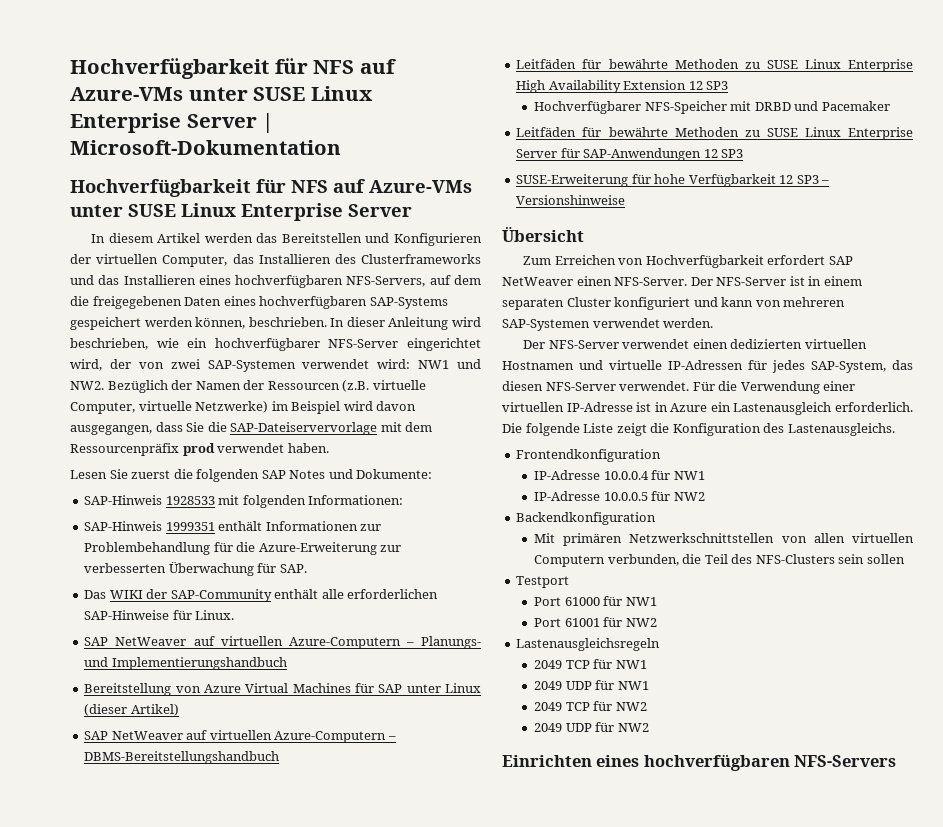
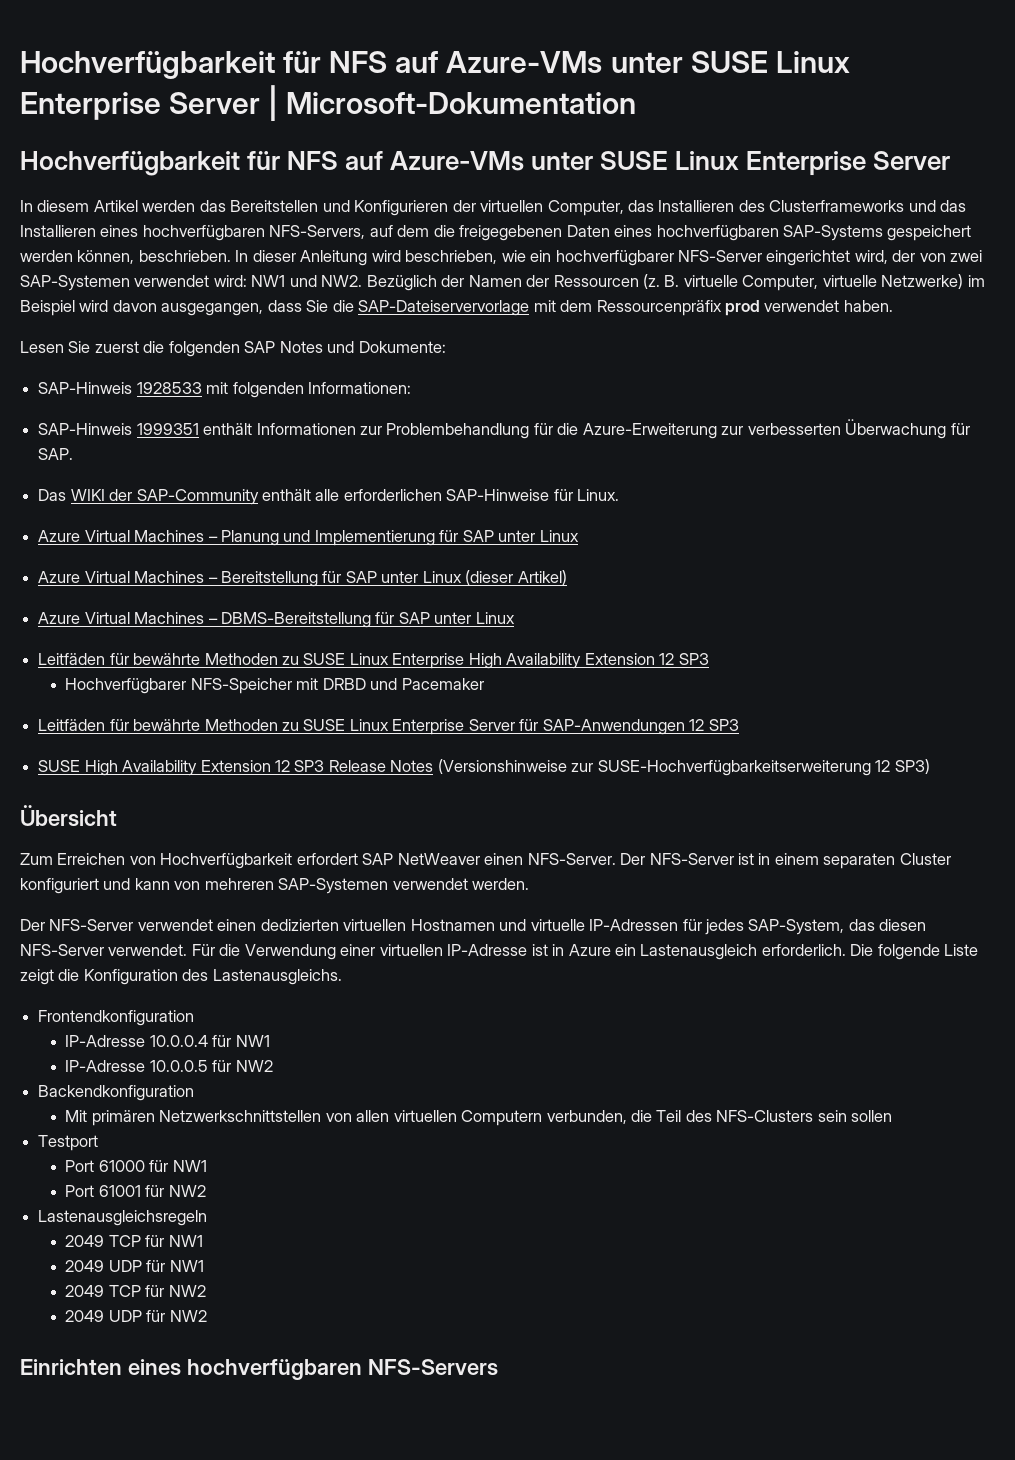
[342,380,370,392] (z.B. -> [643,274,680,289] (z. B.
[84,636,481,649] [84,657,287,670] [84,683,351,696] SAP NetWeaver auf virtuellen Azure-Computern – Planungs- und Implementierungshandbuch // Bereitstellung von Azure Virtual Machines -> [38,530,579,546] [38,571,318,587] Azure Virtual Machines – Planung und Implementierung für SAP unter Linux // Azure Virtual Machines – Bereitstellung
[84,730,396,743] [84,751,280,764] SAP NetWeaver auf virtuellen Azure-Computern – DBMS-Bereitstellungshandbuch -> [38,612,515,628] Azure Virtual Machines – DBMS-Bereitstellung für SAP unter Linux
[516,174,830,187] [516,195,626,205] SUSE-Erweiterung für hohe Verfügbarkeit 12 SP3 – Versionshinweise -> [38,759,930,776] SUSE High Availability Extension 12 SP3 Release Notes (Versionshinweise zur SUSE-Hochverfügbarkeitserweiterung 12 SP3)

